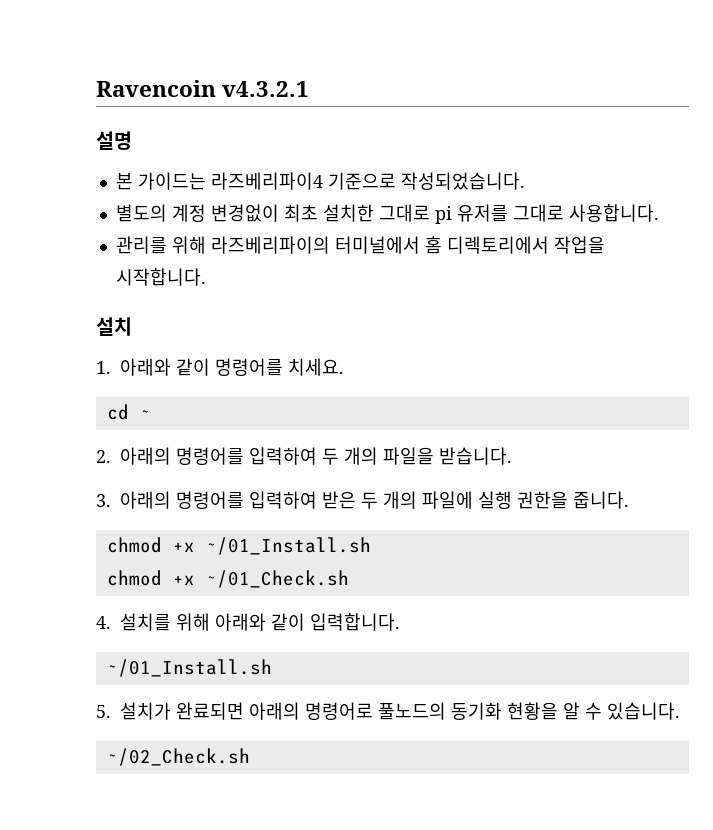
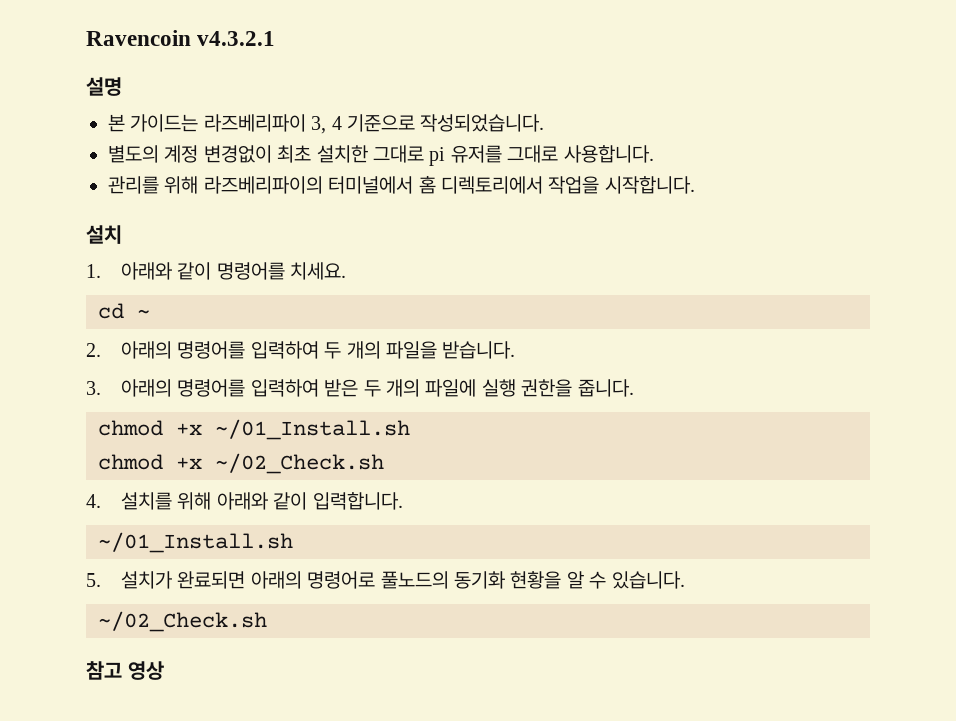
[210,172,323,190] 라즈베리파이4 -> [203,114,342,134] 라즈베리파이 3, 4
[205,570,349,588] ~/01_Check.sh -> [215,453,384,474] ~/02_Check.sh
(250, 757) none -> [86,661,164,680] // 참고 영상

